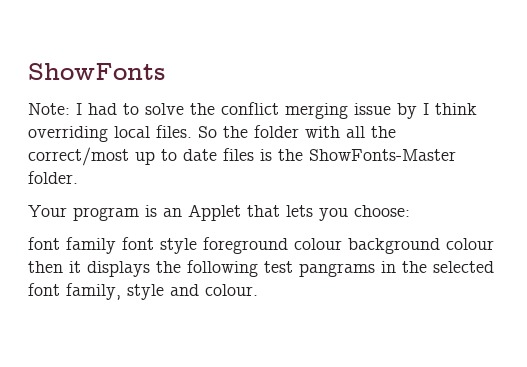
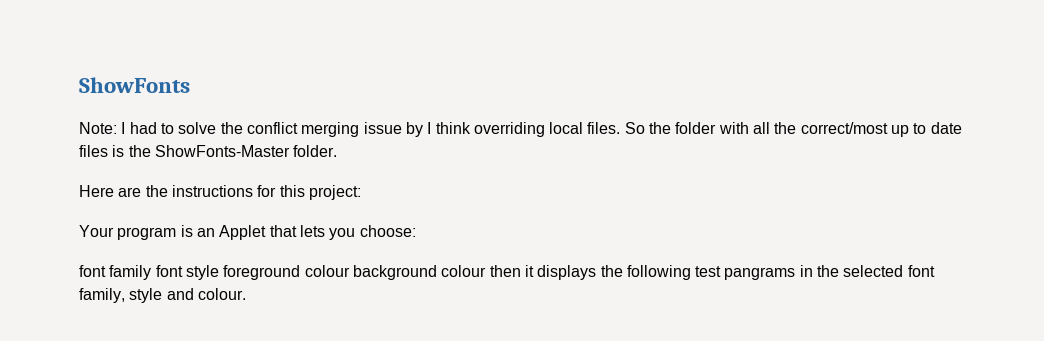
(78, 177) none -> [79,185,361,200] // Here are the instructions for this project:

